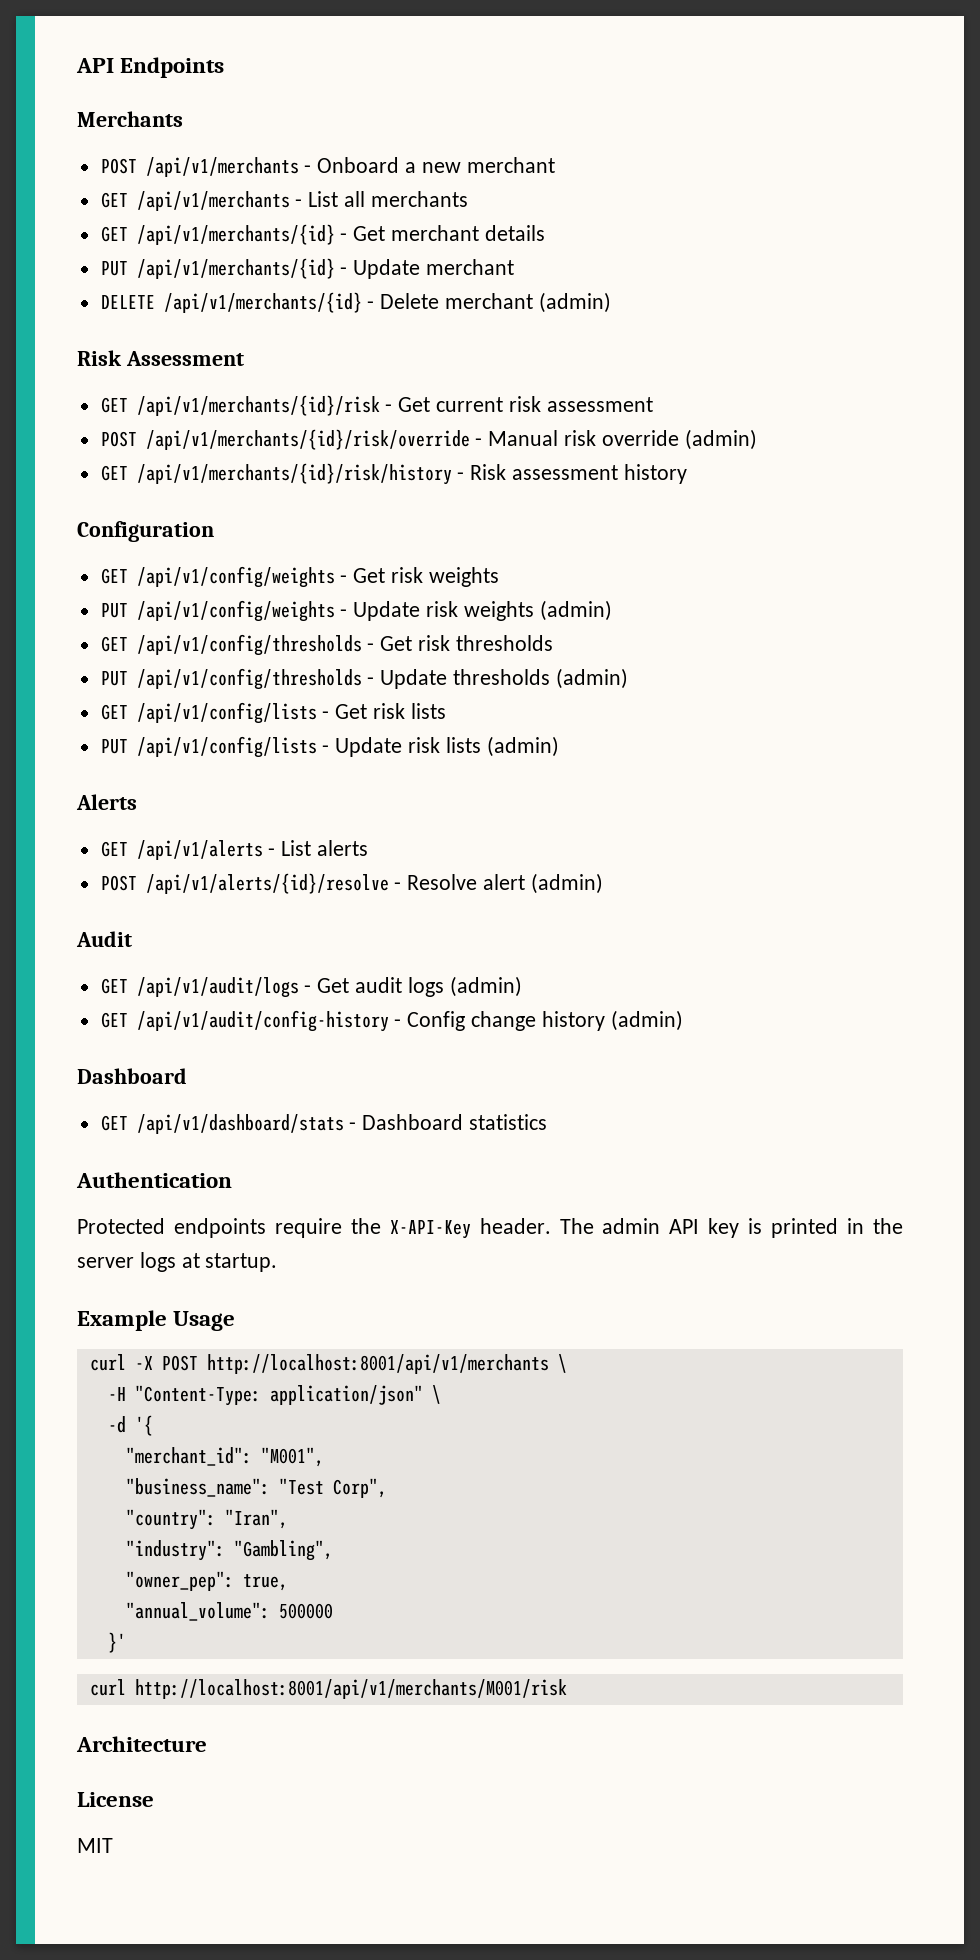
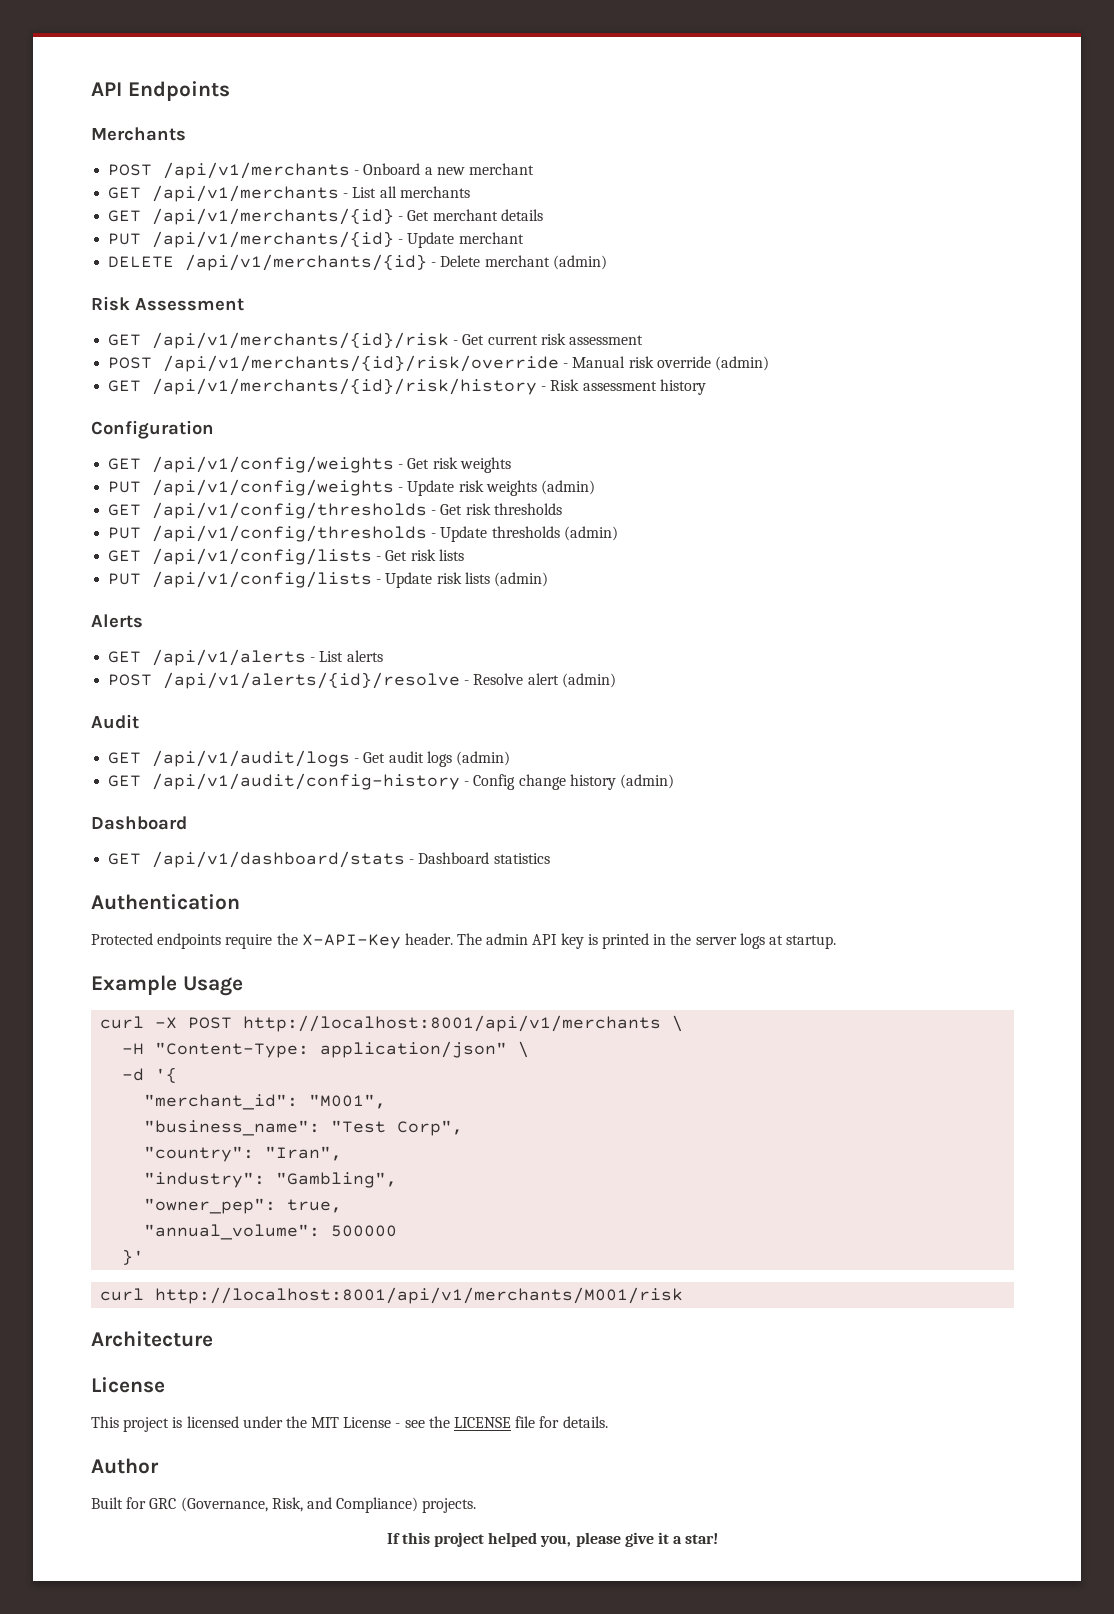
[77,1838,113,1853] MIT -> [91,1416,608,1432] [91,1458,159,1474] [91,1497,477,1513] [386,1532,719,1547] This project is licensed under the MIT License - see the LICENSE file for details. // Author // Built for GRC (Governance, Risk, and Compliance) projects. // If this project helped you, please give it a star!

